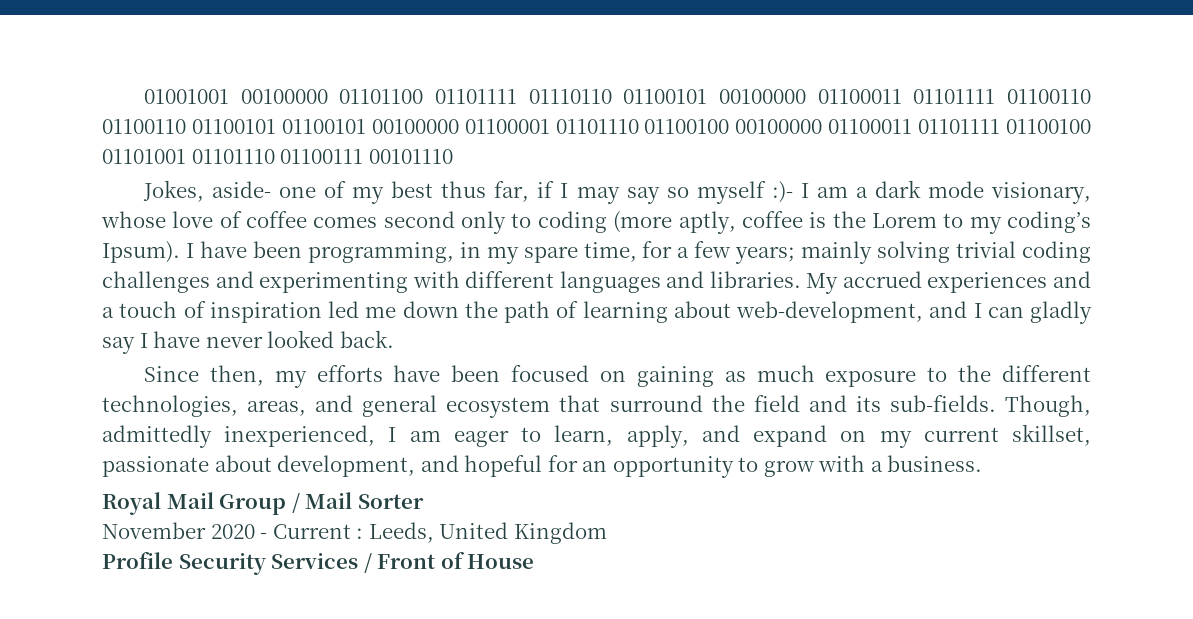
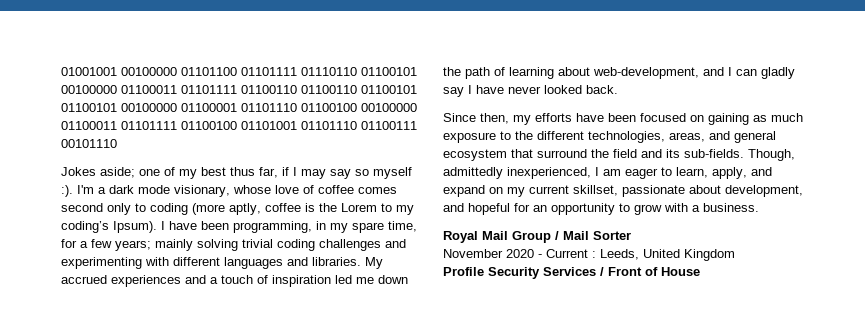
[143,180,272,202] Jokes, aside- -> [61,167,135,178] Jokes aside;
[771,181,848,203] :)- I am -> [61,185,94,197] :). I'm

